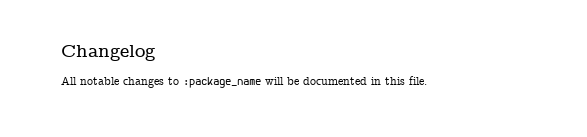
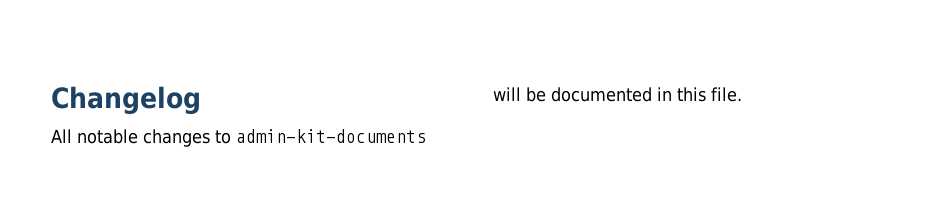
[183,77,261,88] :package_name -> [236,129,426,143] admin-kit-documents

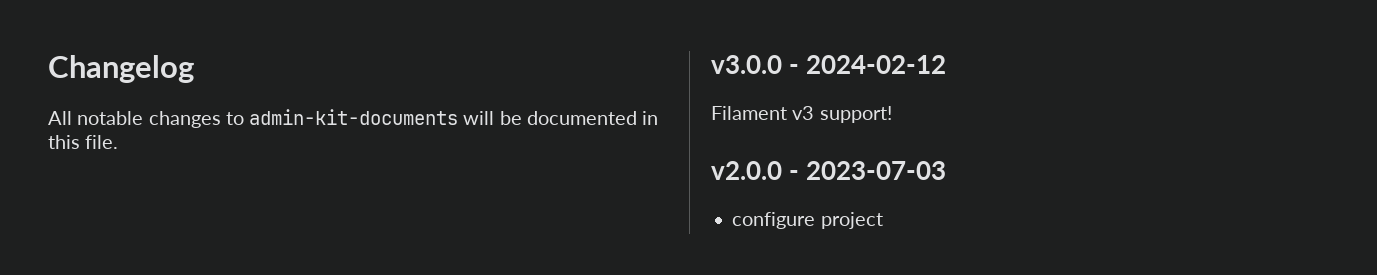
(742, 94) none -> [711,55,947,74] [711,106,892,123] [711,161,947,180] [732,212,883,229] // v3.0.0 - 2024-02-12 // Filament v3 support! // v2.0.0 - 2023-07-03 // configure project

